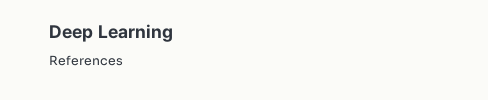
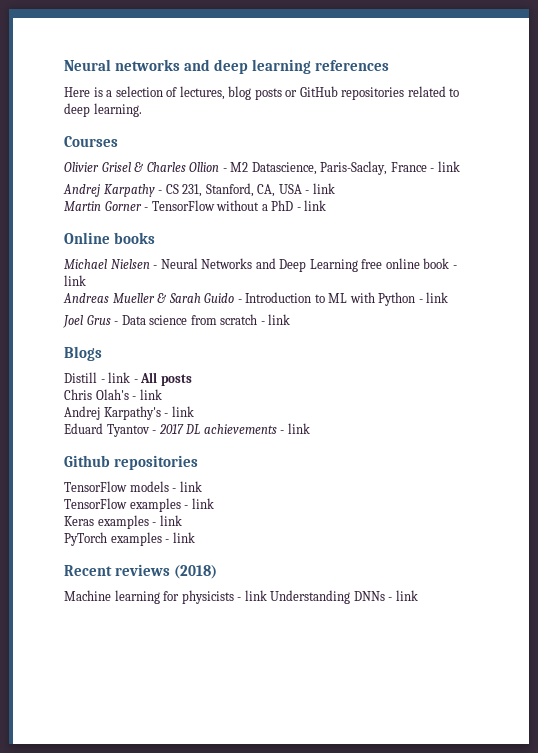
[49,24,173,42] [49,55,123,66] Deep Learning // References -> [64,59,390,74] [64,86,460,100] [64,103,142,117] [64,136,118,147] [64,161,460,175] [63,183,335,197] [64,200,327,211] [64,232,155,244] [64,258,457,272] [64,275,86,286] [63,292,449,306] [63,314,291,328] [64,346,102,361] [64,372,192,386] [64,389,162,400] [64,406,194,420] [64,423,310,437] [64,455,198,470] [64,481,202,492] [64,498,214,512] [64,515,182,529] [64,532,195,546] [64,564,217,579] [64,590,418,604] Neural networks and deep learning references // Here is a selection of lectures, blog posts or GitHub repositories related to deep learning. // Courses // Olivier Grisel & Charles Ollion - M2 Datascience, Paris-Saclay, France - link // Andrej Karpathy - CS 231, Stanford, CA, USA - link // Martin Gorner - TensorFlow without a PhD - link // Online books // Michael Nielsen - Neural Networks and Deep Learning free online book - link // Andreas Mueller & Sarah Guido - Introduction to ML with Python - link // Joel Grus - Data science from scratch - link // Blogs // Distill - link - All posts // Chris Olah's - link // Andrej Karpathy's - link // Eduard Tyantov - 2017 DL achievements - link // Github repositories // TensorFlow models - link // TensorFlow examples - link // Keras examples - link // PyTorch examples - link // Recent reviews (2018) // Machine learning for physicists - link Understanding DNNs - link

